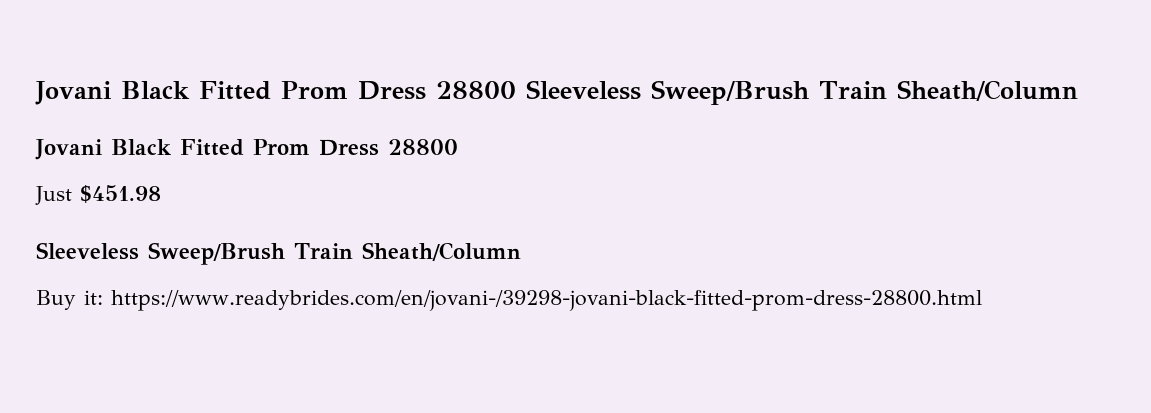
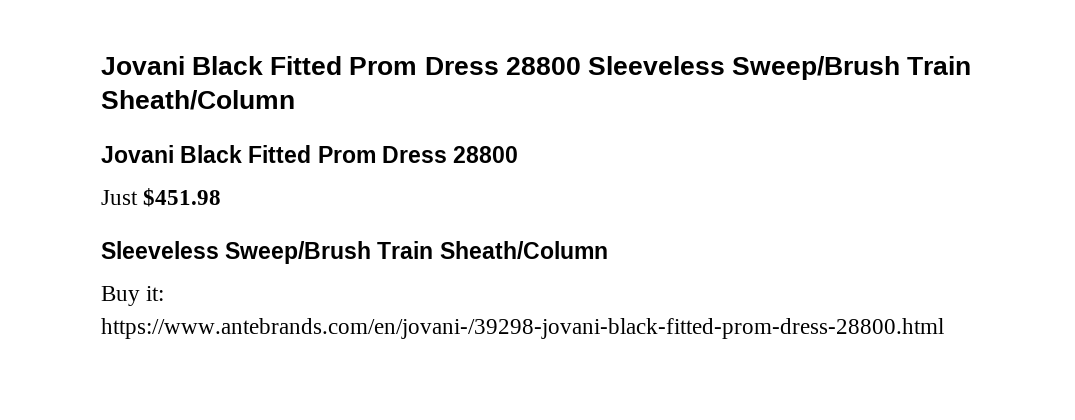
[111,290,982,311] https://www.readybrides.com/en/jovani-/39298-jovani-black-fitted-prom-dress-28800.html -> [101,318,944,339] https://www.antebrands.com/en/jovani-/39298-jovani-black-fitted-prom-dress-28800.html

